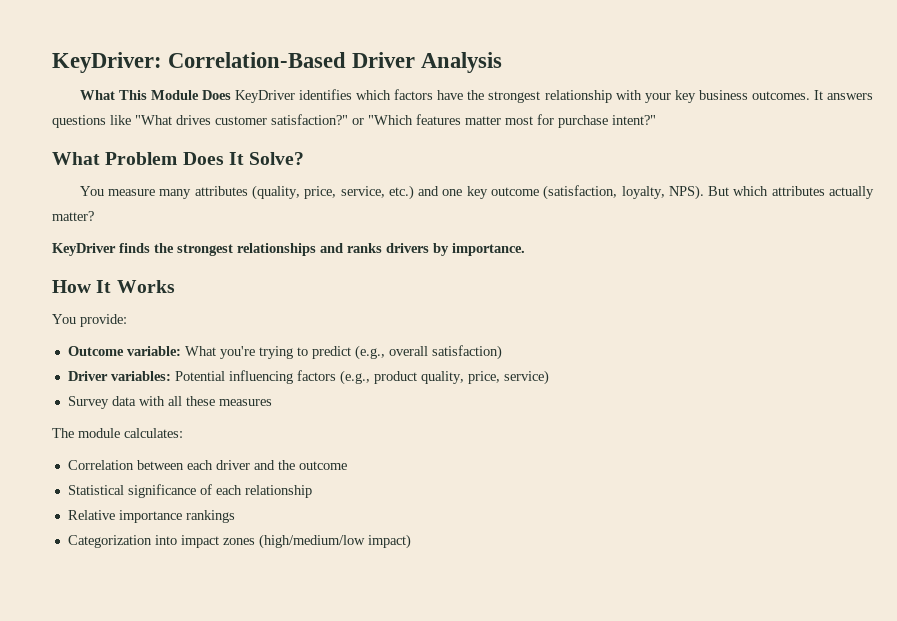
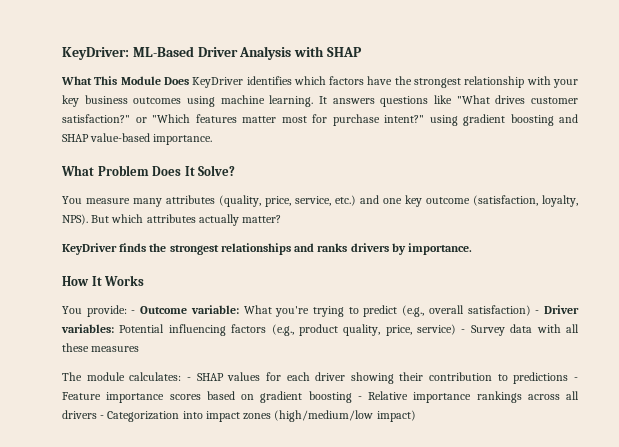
[168,52,347,68] Correlation-Based -> [132,46,194,57] ML-Based
(503, 62) none -> [294,46,362,57] with SHAP
[751,91,810,100] outcomes. -> [133,95,314,107] outcomes using machine learning.
(656, 120) none -> [429,114,578,126] [62,133,213,145] using gradient boosting and SHAP value-based importance.
(127, 320) // -> [131,310,136,314] -
(502, 352) // -> [535,310,540,314] -
(549, 377) // -> [461,329,466,333] -
[67,460,347,470] [67,484,312,498] // Correlation between each driver and the outcome // Statistical significance of each relationship // -> [186,372,579,384] [62,391,362,403] - SHAP values for each driver showing their contribution to predictions - Feature importance scores based on gradient boosting -
(235, 516) // -> [527,391,579,400] [62,410,105,419] across all drivers -

